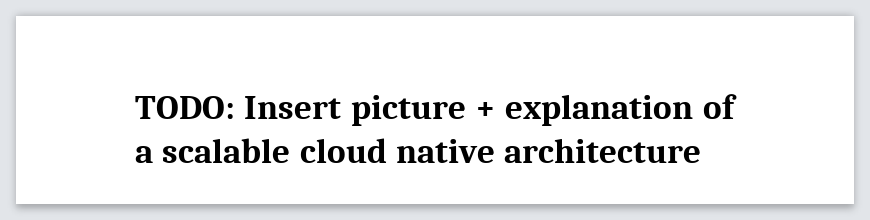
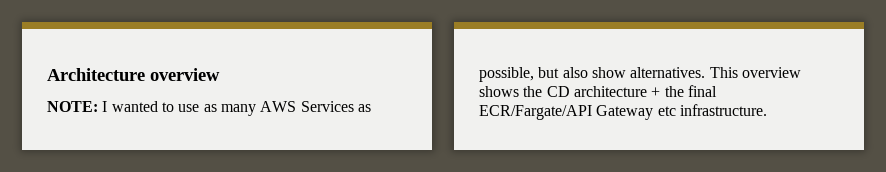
[135,94,737,126] [135,138,702,163] TODO: Insert picture + explanation of a scalable cloud native architecture -> [47,68,220,81] [47,101,371,116] [479,67,801,82] [479,85,717,97] [479,104,767,120] Architecture overview // NOTE: I wanted to use as many AWS Services as possible, but also show alternatives. This overview shows the CD architecture + the final ECR/Fargate/API Gateway etc infrastructure.

